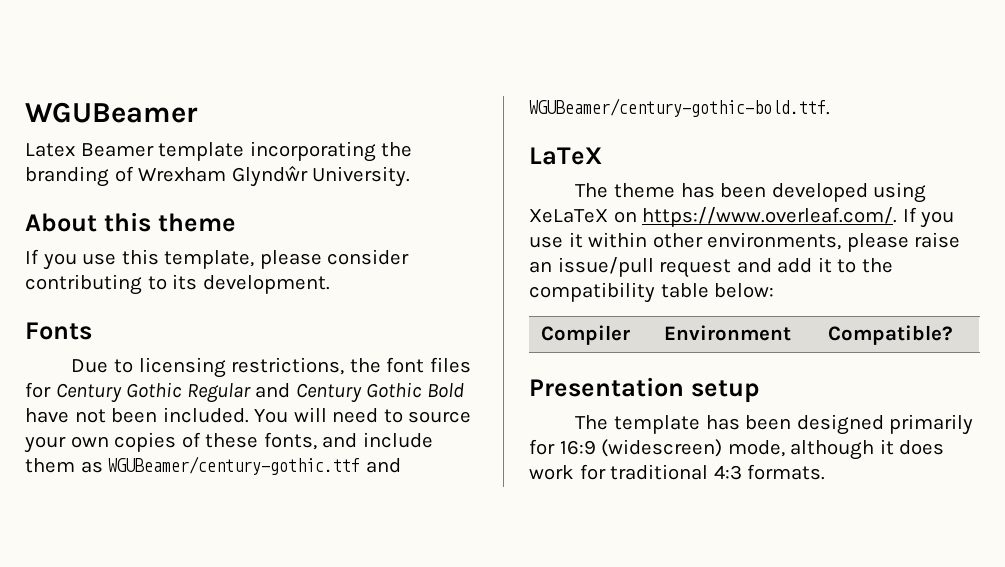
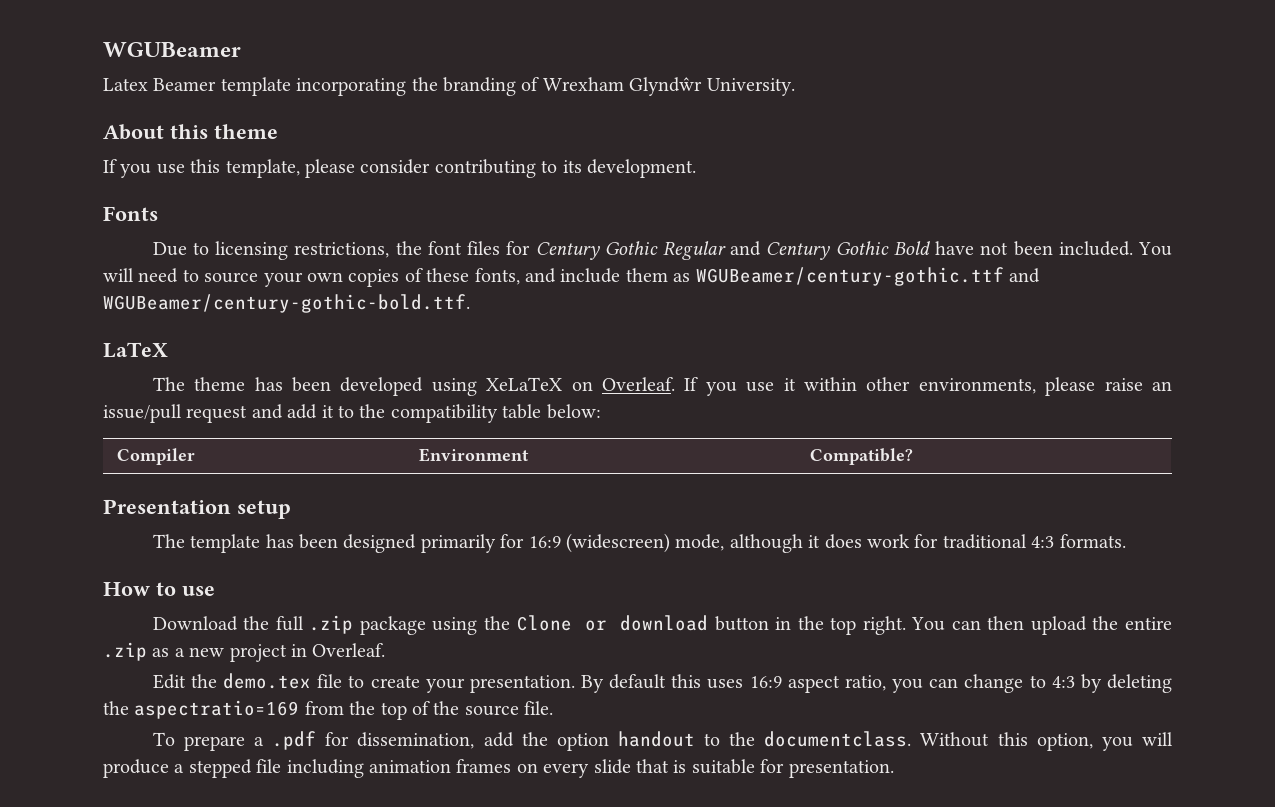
[642,207,898,227] https://www.overleaf.com/. -> [602,377,676,391] Overleaf.
(826, 472) none -> [103,582,215,596] [152,615,1172,635] [103,642,386,662] [152,673,1173,693] [103,700,554,720] [152,731,1173,751] [103,759,894,778] // How to use // Download the full .zip package using the Clone or download button in the top right. You can then upload the entire .zip as a new project in Overleaf. // Edit the demo.tex file to create your presentation. By default this uses 16:9 aspect ratio, you can change to 4:3 by deleting the aspectratio=169 from the top of the source file. // To prepare a .pdf for dissemination, add the option handout to the documentclass. Without this option, you will produce a stepped file including animation frames on every slide that is suitable for presentation.

